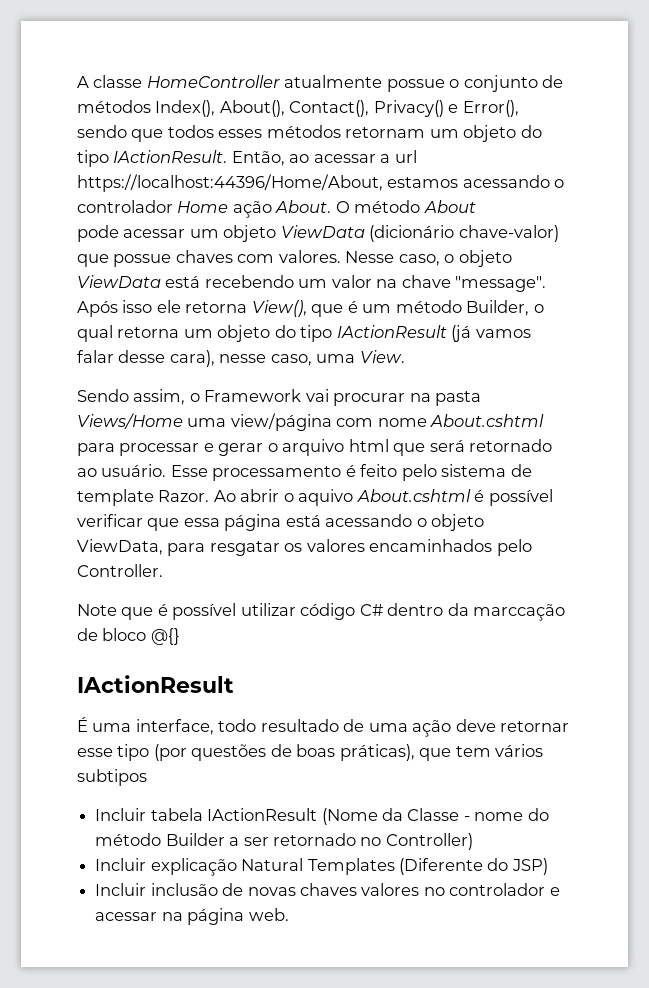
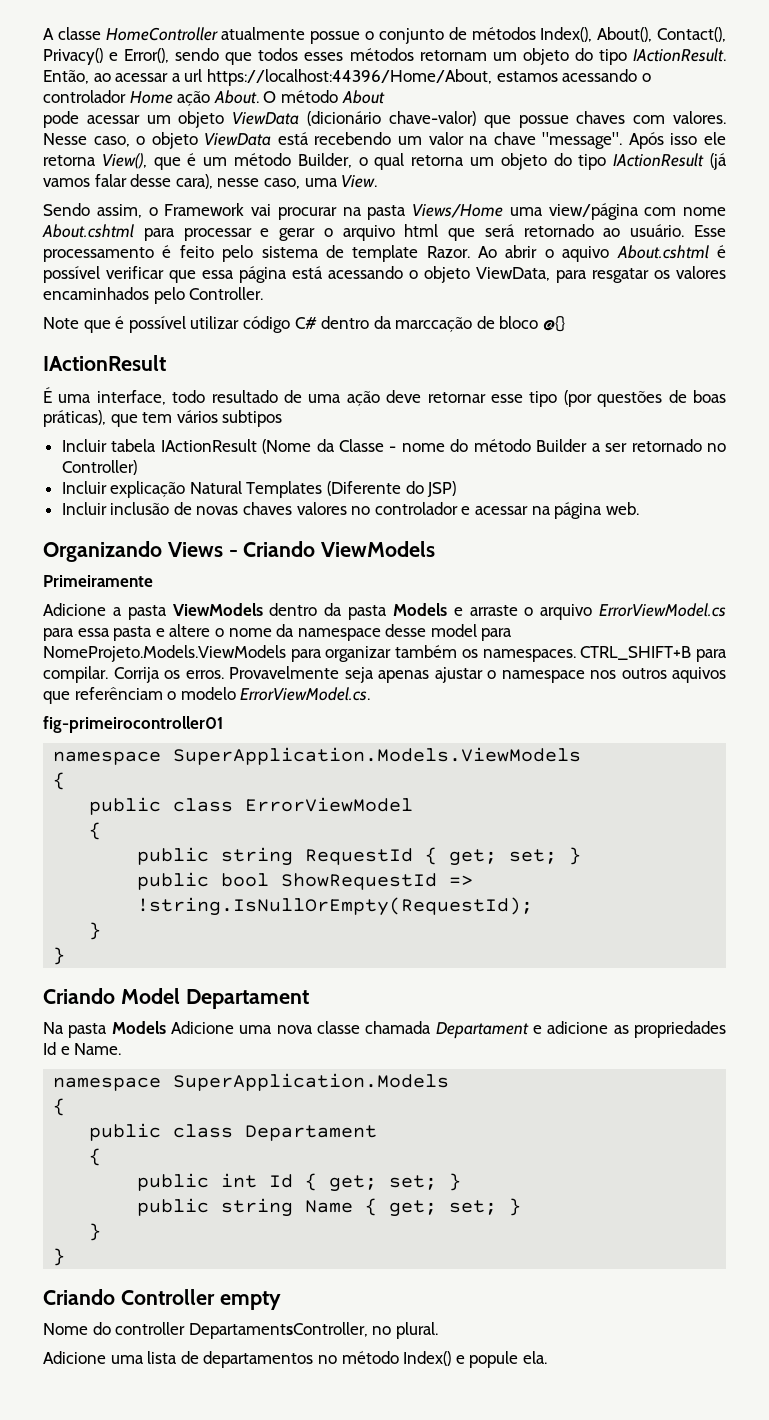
(289, 914) none -> [43,541,436,562] [43,575,153,587] [43,603,726,620] [43,624,513,641] [43,645,727,662] [43,666,726,683] [43,687,371,704] [43,716,223,733] [53,747,582,765] [53,772,66,790] [89,797,414,815] [89,822,102,840] [137,847,582,866] [137,872,474,890] [137,897,534,916] [89,922,102,940] [53,947,66,965] [43,988,309,1009] [43,1021,726,1039] [43,1042,122,1055] [53,1073,450,1091] [53,1098,66,1116] [89,1123,378,1141] [89,1148,102,1166] [137,1173,462,1192] [137,1198,522,1217] [89,1223,102,1241] [53,1248,66,1266] [43,1289,281,1310] [43,1322,438,1339] [43,1351,547,1368] // Organizando Views - Criando ViewModels // Primeiramente // Adicione a pasta ViewModels dentro da pasta Models e arraste o arquivo ErrorViewModel.cs para essa pasta e altere o nome da namespace desse model para NomeProjeto.Models.ViewModels para organizar também os namespaces. CTRL_SHIFT+B para compilar. Corrija os erros. Provavelmente seja apenas ajustar o namespace nos outros aquivos que referênciam o modelo ErrorViewModel.cs. // fig-primeirocontroller01 // namespace SuperApplication.Models.ViewModels // { // public class ErrorViewModel // { // public string RequestId { get; set; } // public bool ShowRequestId => !string.IsNullOrEmpty(RequestId); // } // } // Criando Model Departament // Na pasta Models Adicione uma nova classe chamada Departament e adicione as propriedades Id e Name. // namespace SuperApplication.Models // { // public class Departament // { // public int Id { get; set; } // public string Name { get; set; } // } // } // Criando Controller empty // Nome do controller DepartamentsController, no plural. // Adicione uma lista de departamentos no método Index() e popule ela.

